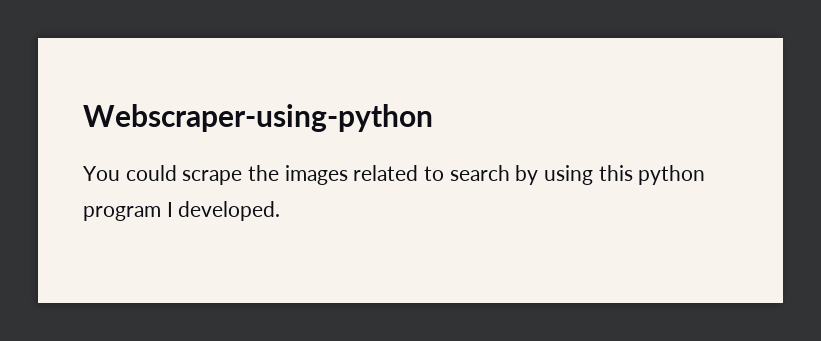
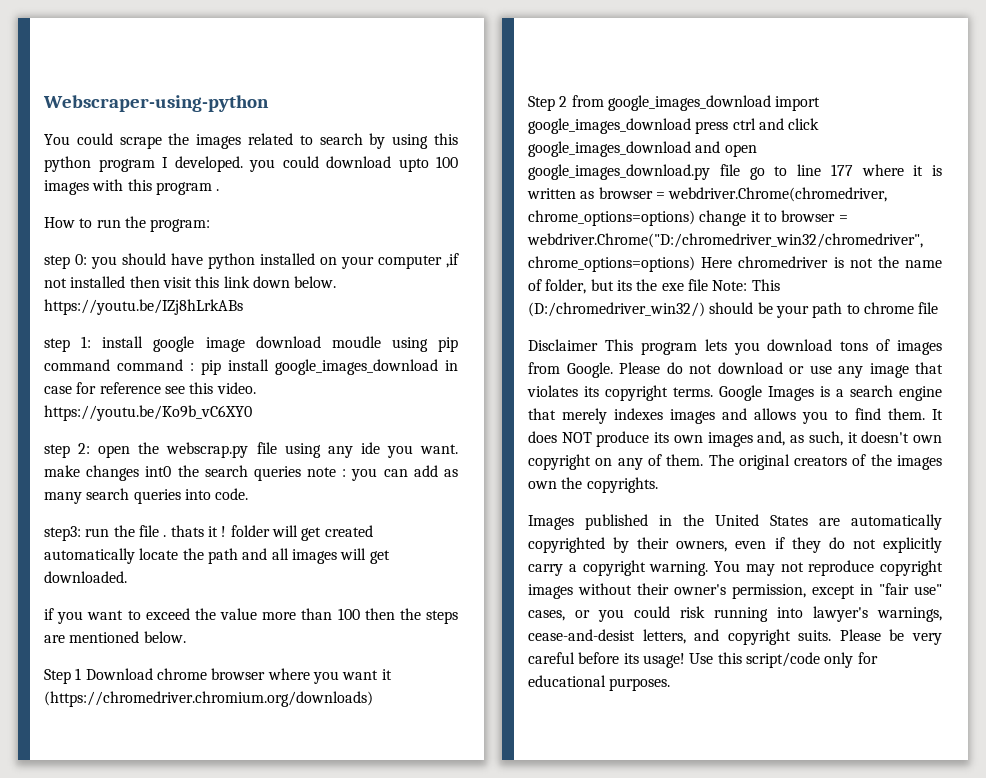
(281, 211) none -> [249,156,458,172] [44,179,220,195] [44,216,211,232] [44,253,459,269] [44,276,337,288] [44,299,243,315] [44,336,458,352] [44,359,458,375] [44,382,256,394] [44,405,252,421] [44,442,459,458] [44,465,459,481] [44,488,249,504] [44,525,373,541] [44,548,390,564] [44,571,127,583] [44,608,459,624] [44,631,186,643] [44,668,392,684] [44,691,373,707] [528,95,821,111] [528,118,820,134] [528,141,757,157] [528,164,942,180] [527,187,888,202] [528,210,848,226] [527,233,923,248] [528,256,942,272] [528,279,780,294] [528,302,939,318] [528,339,942,355] [528,362,943,378] [527,385,942,401] [528,408,943,424] [528,431,943,447] [528,454,942,470] [528,477,658,493] [528,514,942,530] [528,537,942,553] [528,560,943,576] [528,583,942,599] [528,606,942,622] [528,629,942,645] [528,652,878,668] [528,675,671,691] you could download upto 100 images with this program . // How to run the program: // step 0: you should have python installed on your computer ,if not installed then visit this link down below. https://youtu.be/IZj8hLrkABs // step 1: install google image download moudle using pip command command : pip install google_images_download in case for reference see this video. https://youtu.be/Ko9b_vC6XY0 // step 2: open the webscrap.py file using any ide you want. make changes int0 the search queries note : you can add as many search queries into code. // step3: run the file . thats it ! folder will get created automatically locate the path and all images will get downloaded. // if you want to exceed the value more than 100 then the steps are mentioned below. // Step 1 Download chrome browser where you want it (https://chromedriver.chromium.org/downloads) // Step 2 from google_images_download import google_images_download press ctrl and click google_images_download and open google_images_download.py file go to line 177 where it is written as browser = webdriver.Chrome(chromedriver, chrome_options=options) change it to browser = webdriver.Chrome("D:/chromedriver_win32/chromedriver", chrome_options=options) Here chromedriver is not the name of folder, but its the exe file Note: This (D:/chromedriver_win32/) should be your path to chrome file // Disclaimer This program lets you download tons of images from Google. Please do not download or use any image that violates its copyright terms. Google Images is a search engine that merely indexes images and allows you to find them. It does NOT produce its own images and, as such, it doesn't own copyright on any of them. The original creators of the images own the copyrights. // Images published in the United States are automatically copyrighted by their owners, even if they do not explicitly carry a copyright warning. You may not reproduce copyright images without their owner's permission, except in "fair use" cases, or you could risk running into lawyer's warnings, cease-and-desist letters, and copyright suits. Please be very careful before its usage! Use this script/code only for educational purposes.

